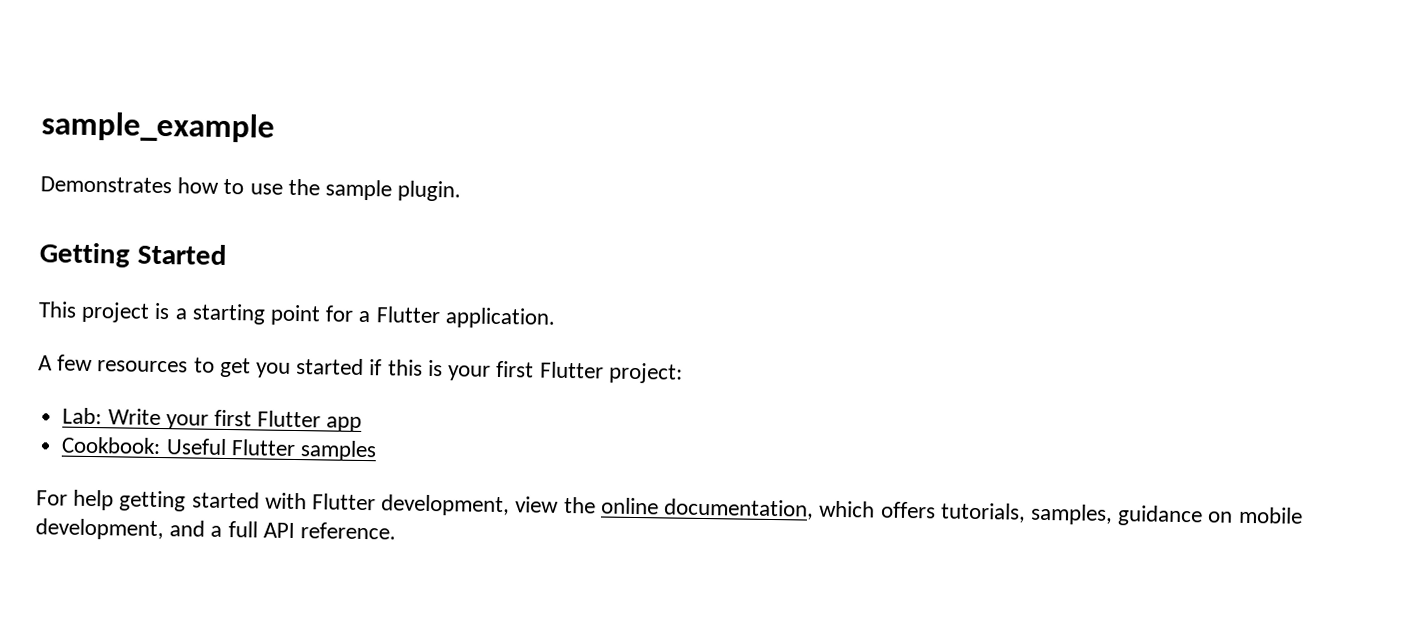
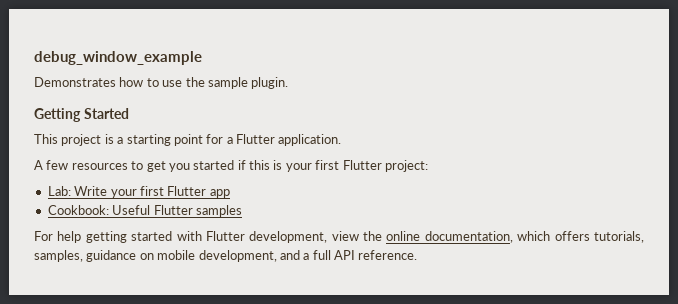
[41,111,275,143] sample_example -> [34,51,202,65] debug_window_example

